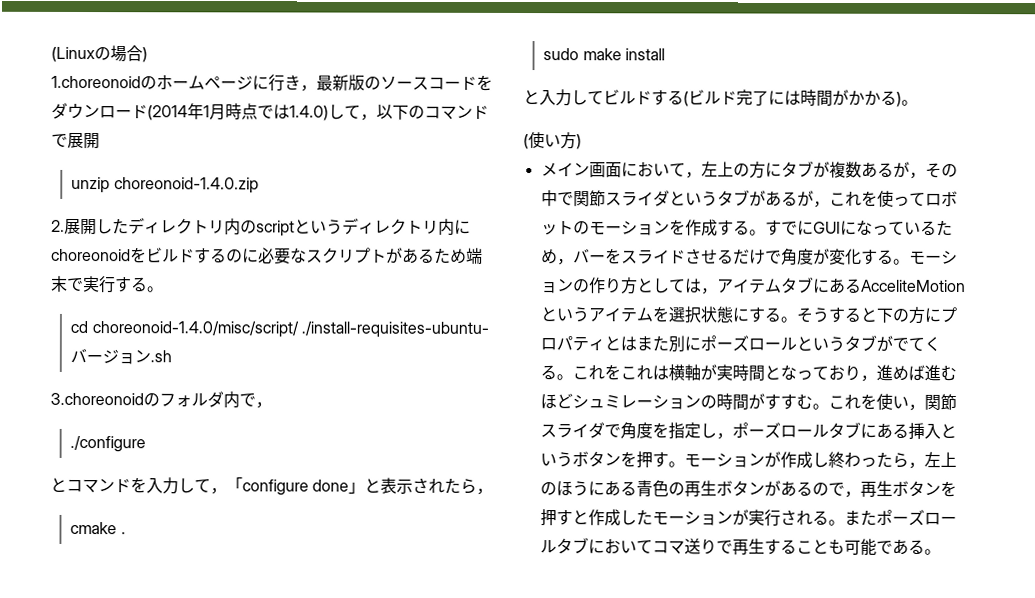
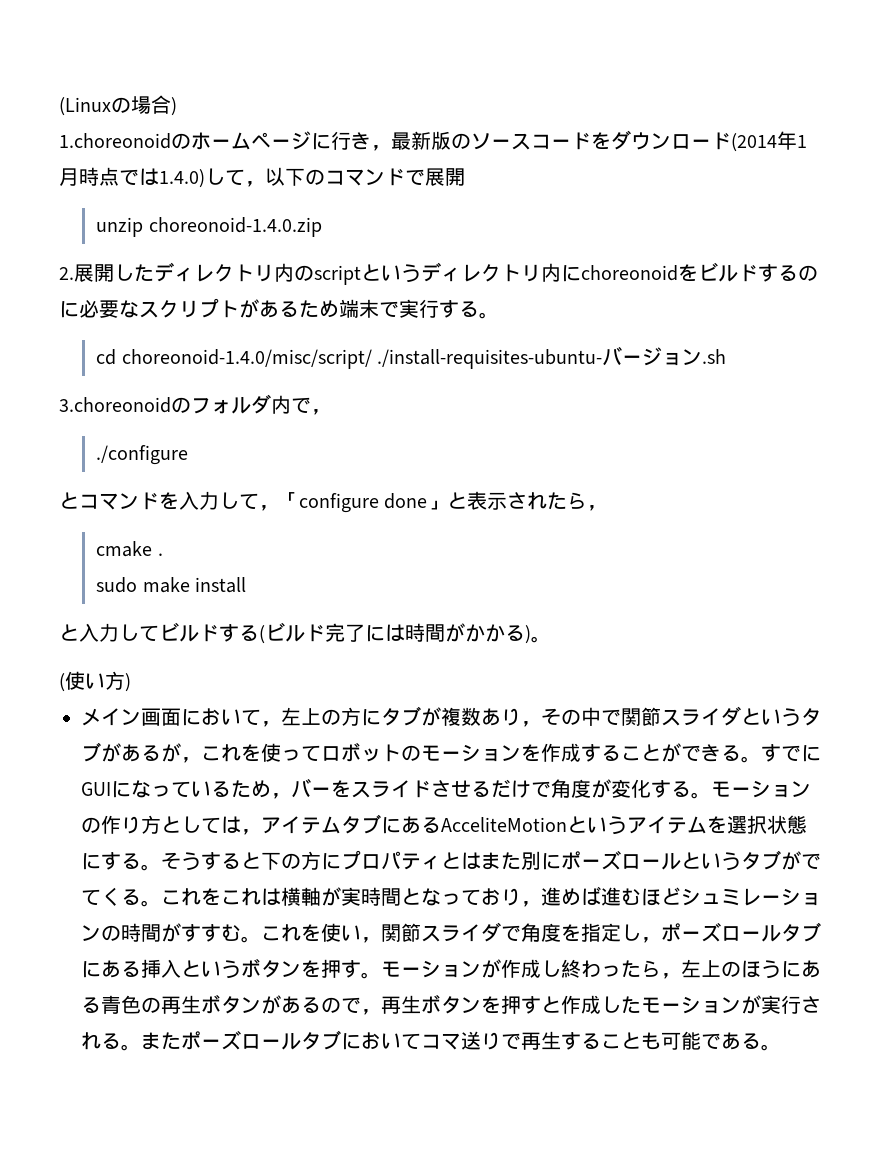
[876,161,910,178] るが -> [501,708,521,726] り
(750, 228) none -> [621,743,741,762] ことができる

